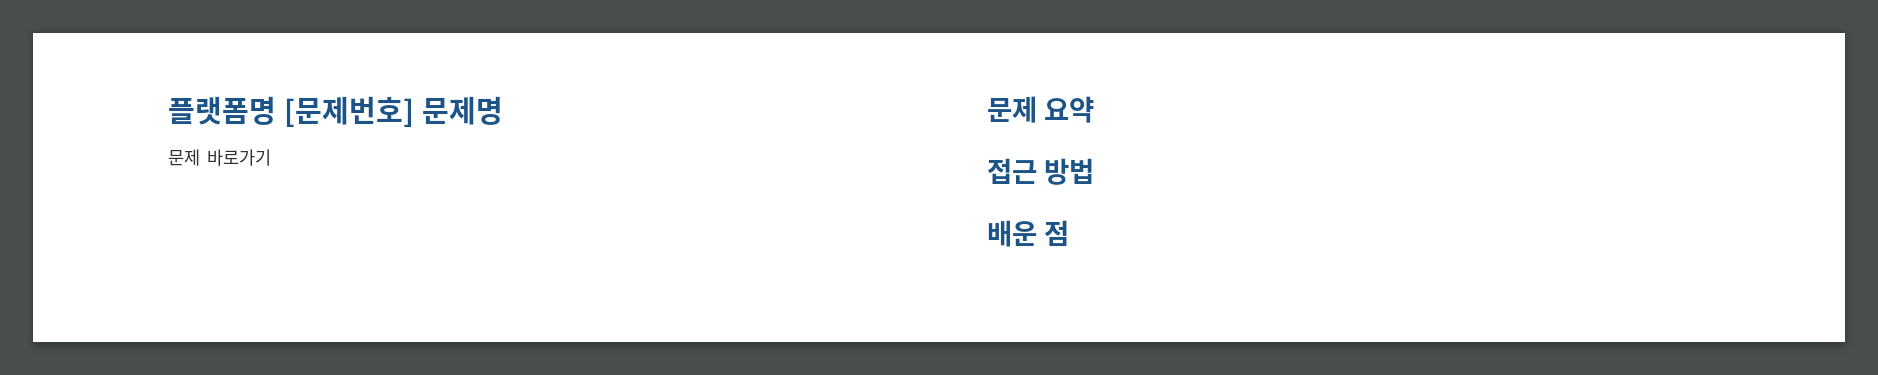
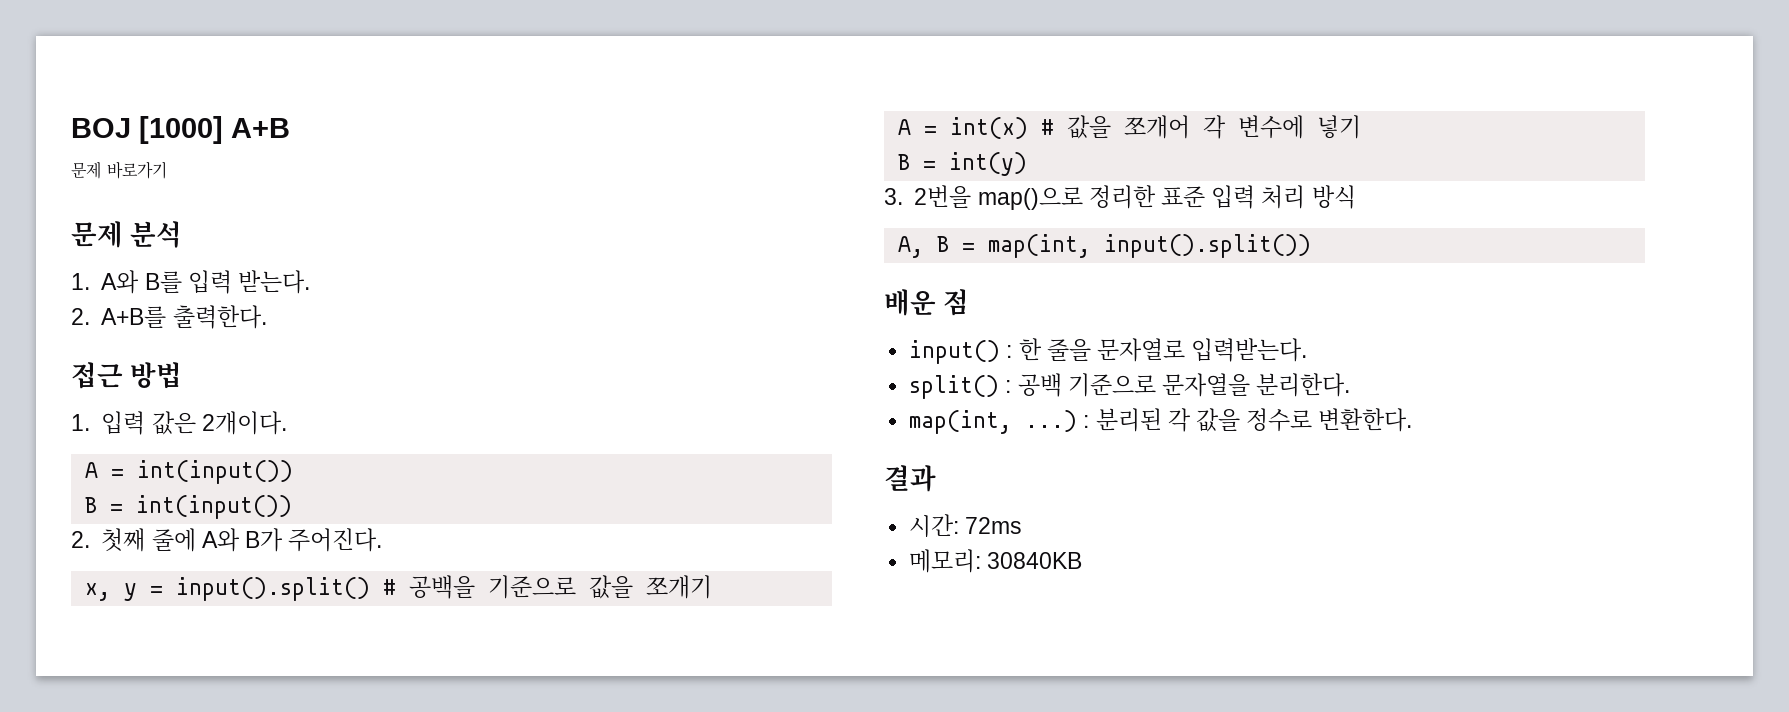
[168,96,503,127] 플랫폼명 [문제번호] 문제명 -> [71,116,290,144] BOJ [1000] A+B
[1044,96,1095,123] [987,158,1095,185] [987,220,1070,247] 요약 // 접근 방법 // 배운 점 -> [130,221,183,248] [71,270,311,294] [71,305,267,329] [71,362,183,389] [71,411,287,435] [84,460,293,484] [84,495,292,519] [71,528,383,552] [84,575,712,601] [897,115,1361,139] [897,152,1027,176] [884,185,1356,210] [897,234,1311,258] [884,289,970,316] [909,338,1308,364] [909,373,1351,399] [909,408,1413,434] [884,465,936,492] [909,514,1023,537] [909,549,1083,573] 분석 // 1. A와 B를 입력 받는다. // 2. A+B를 출력한다. // 접근 방법 // 1. 입력 값은 2개이다. // A = int(input()) // B = int(input()) // 2. 첫째 줄에 A와 B가 주어진다. // x, y = input().split() # 공백을 기준으로 값을 쪼개기 // A = int(x) # 값을 쪼개어 각 변수에 넣기 // B = int(y) // 3. 2번을 map()으로 정리한 표준 입력 처리 방식 // A, B = map(int, input().split()) // 배운 점 // input() : 한 줄을 문자열로 입력받는다. // split() : 공백 기준으로 문자열을 분리한다. // map(int, ...) : 분리된 각 값을 정수로 변환한다. // 결과 // 시간: 72ms // 메모리: 30840KB

